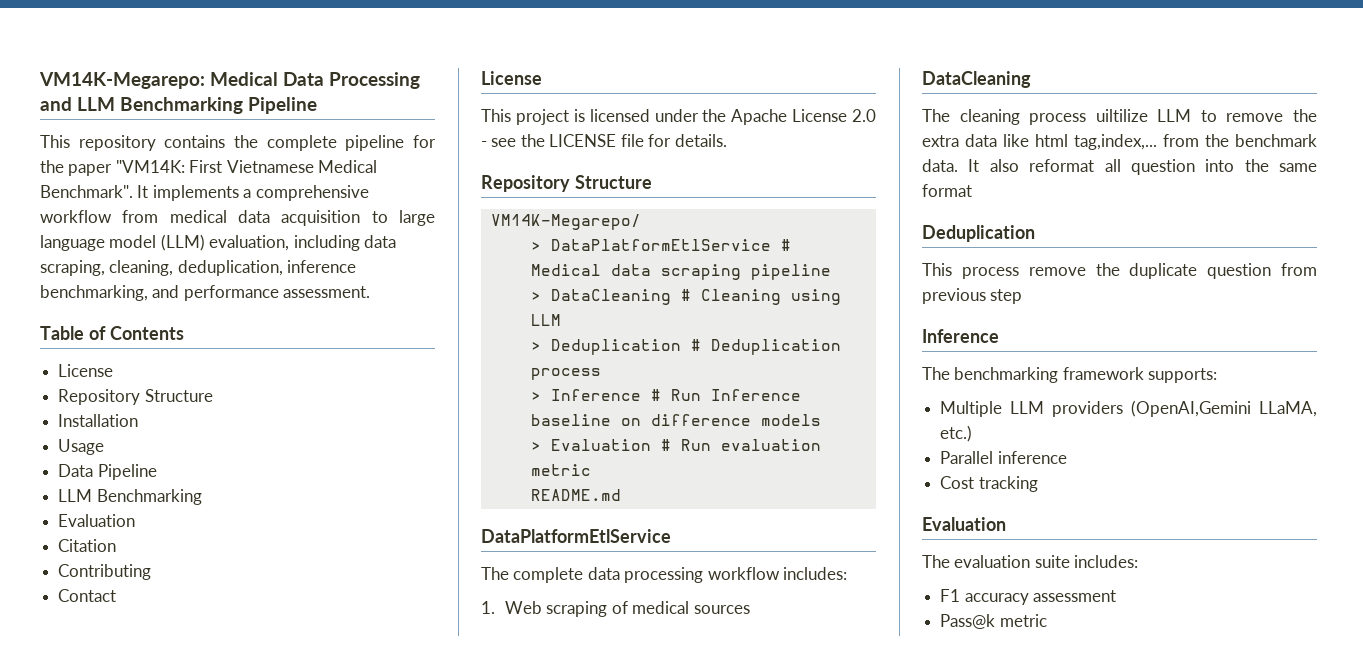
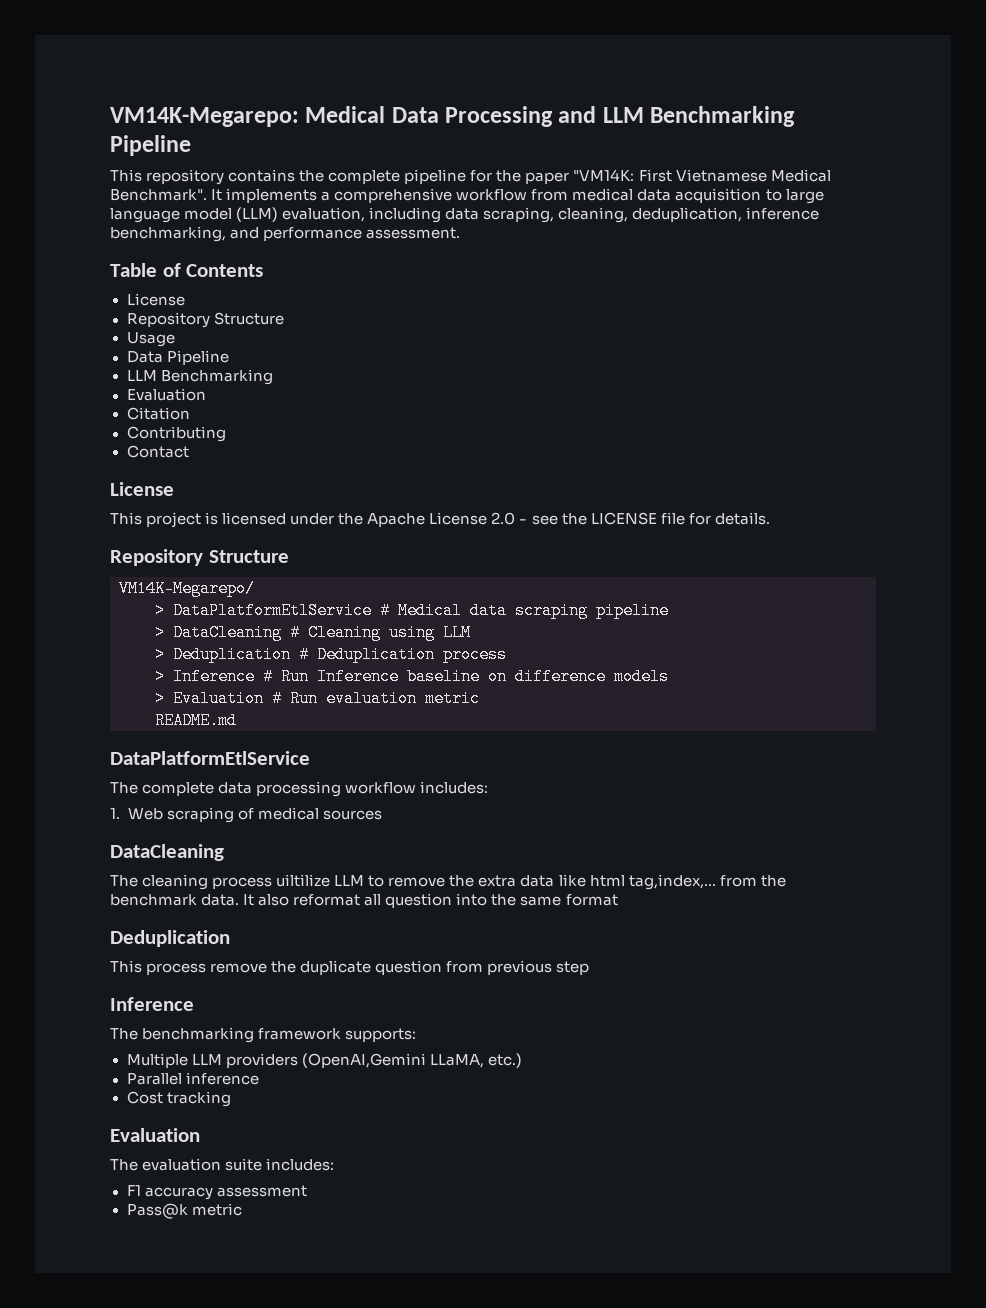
[58,414,139,427] // Installation -> (284, 318) none

